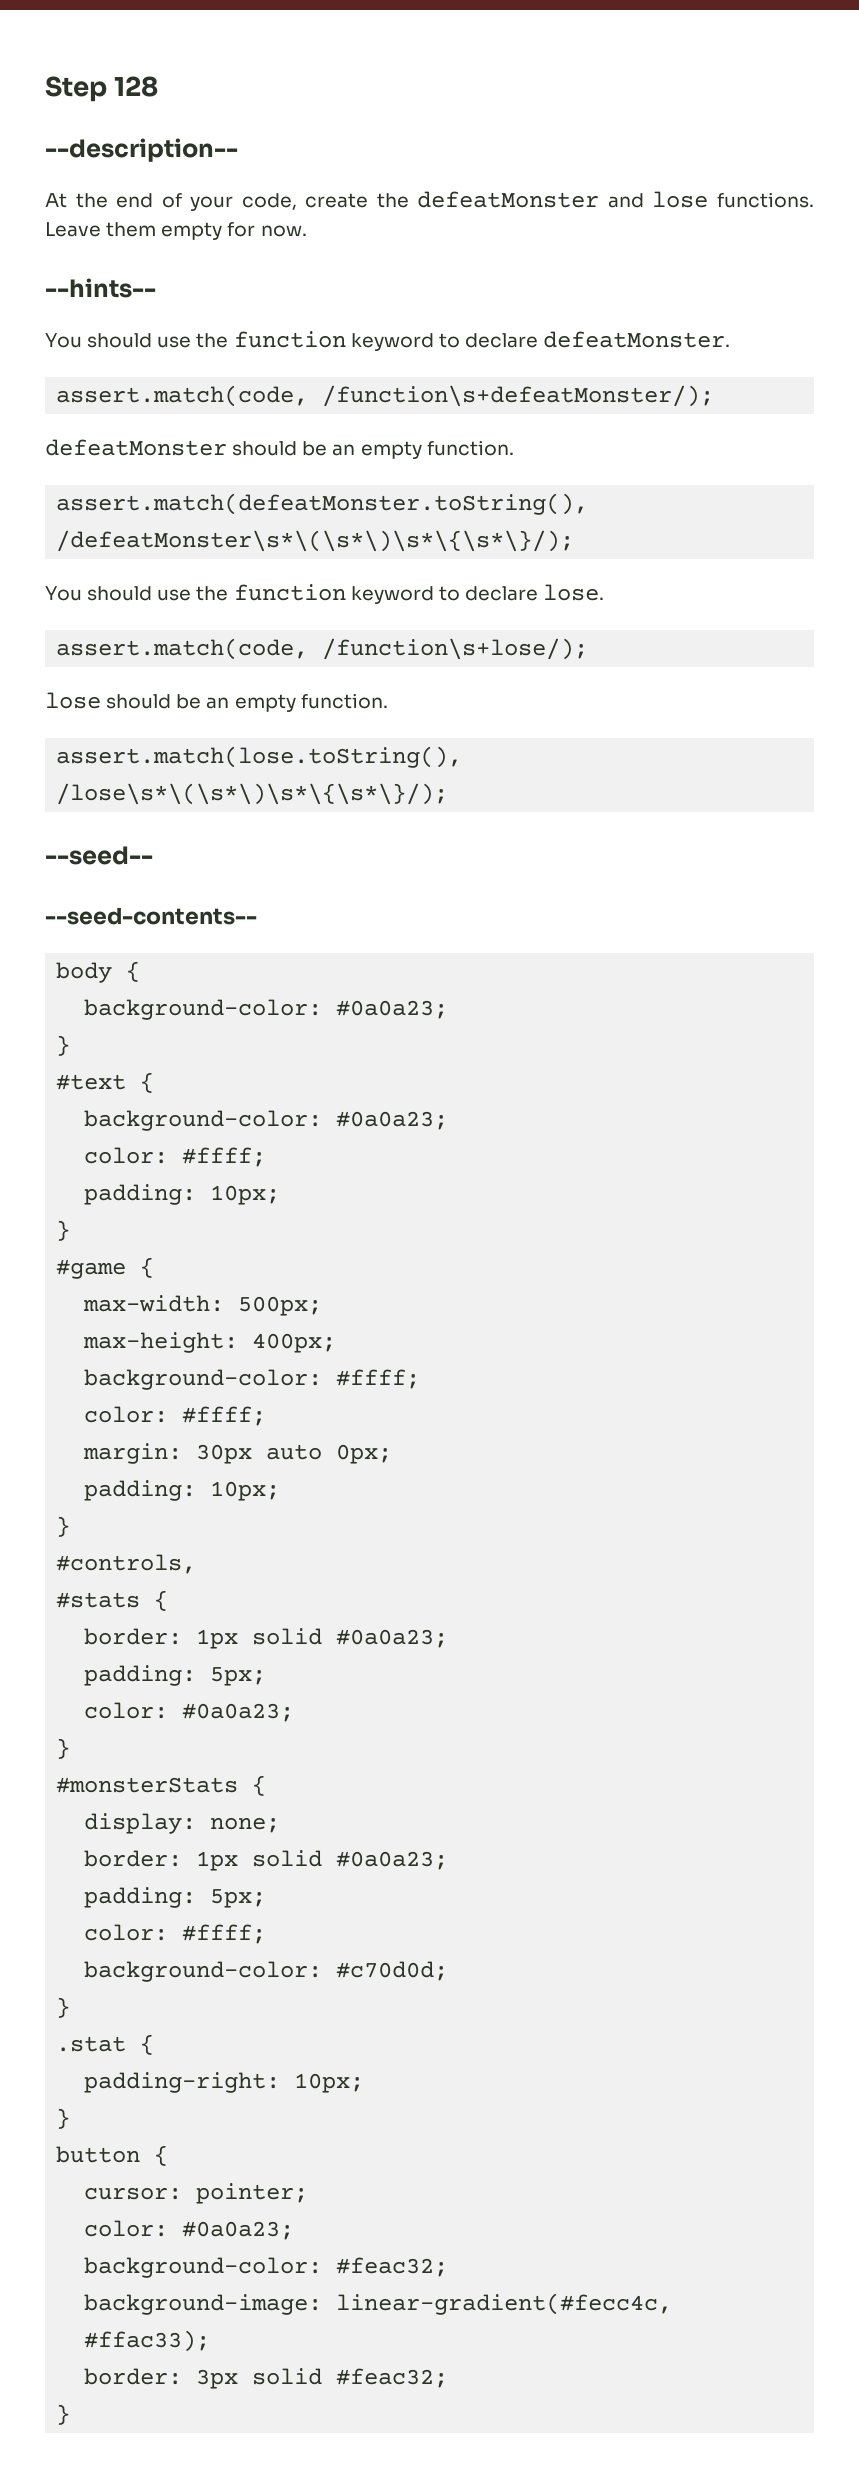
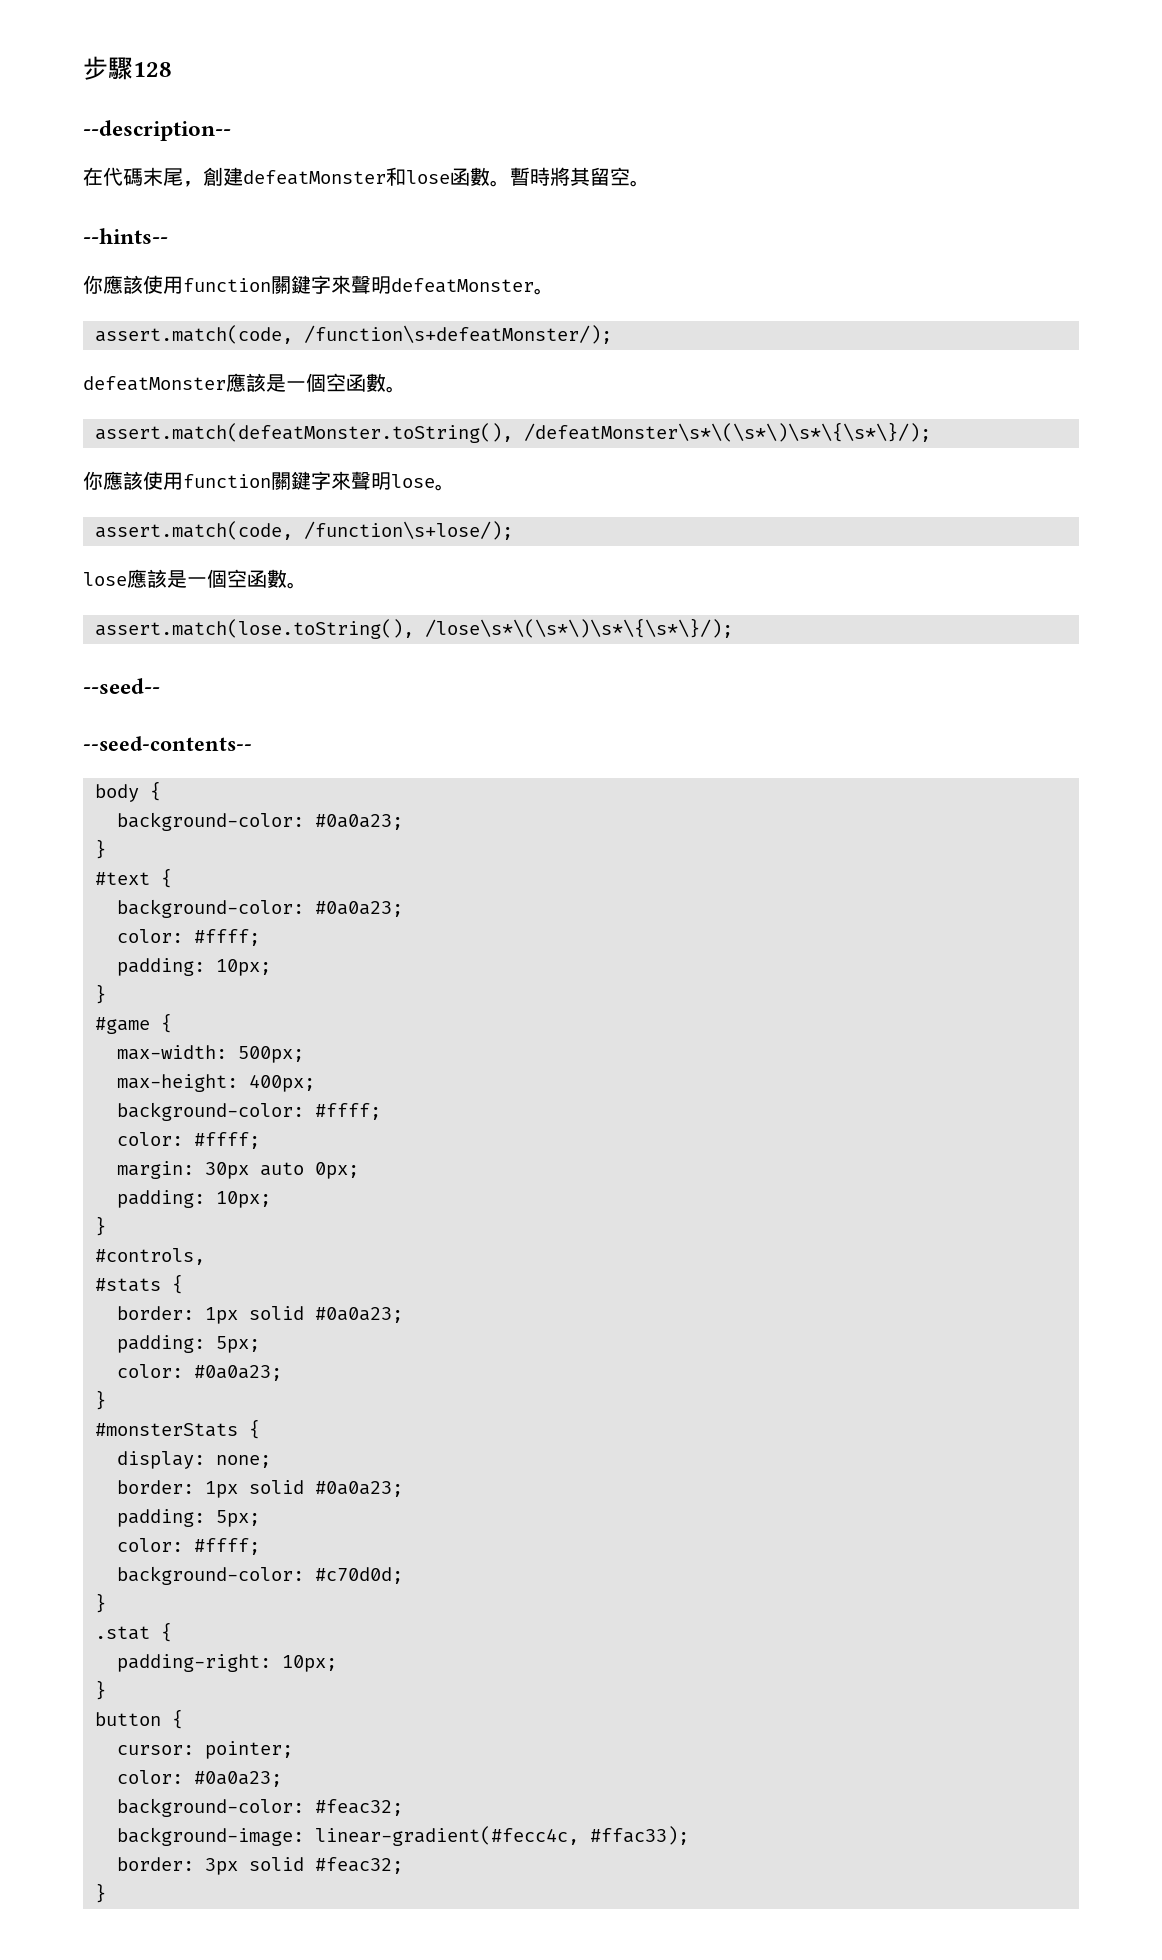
[45,76,107,102] Step -> [83,56,133,80] 步驟
[45,191,814,211] [45,222,307,240] [45,278,156,298] [45,331,731,351] [56,385,715,407] [45,439,514,459] [56,493,589,515] [56,530,575,552] [45,584,605,604] [56,638,589,660] [45,692,388,712] At the end of your code, create the defeatMonster and lose functions. Leave them empty for now. // --hints-- // You should use the function keyword to declare defeatMonster. // assert.match(code, /function\s+defeatMonster/); // defeatMonster should be an empty function. // assert.match(defeatMonster.toString(), /defeatMonster\s*\(\s*\)\s*\{\s*\}/); // You should use the function keyword to declare lose. // assert.match(code, /function\s+lose/); // lose should be an empty function. -> [83,167,650,187] [83,228,168,244] [83,275,554,295] [95,325,612,344] [83,373,406,393] [95,422,931,443] [83,471,455,491] [95,521,513,540] [83,569,307,589] 在代碼末尾，創建defeatMonster和lose函數。暫時將其留空。 // --hints-- // 你應該使用function關鍵字來聲明defeatMonster。 // assert.match(code, /function\s+defeatMonster/); // defeatMonster應該是一個空函數。 // assert.match(defeatMonster.toString(), /defeatMonster\s*\(\s*\)\s*\{\s*\}/); // 你應該使用function關鍵字來聲明lose。 // assert.match(code, /function\s+lose/); // lose應該是一個空函數。

